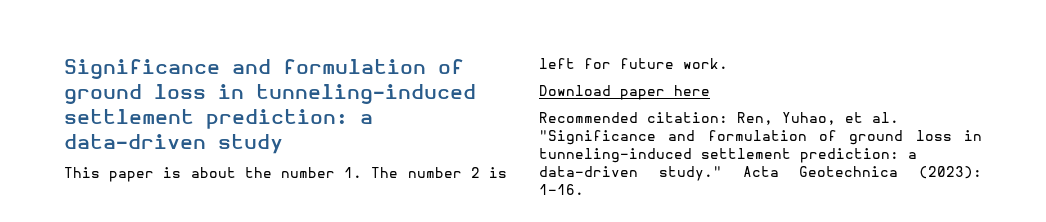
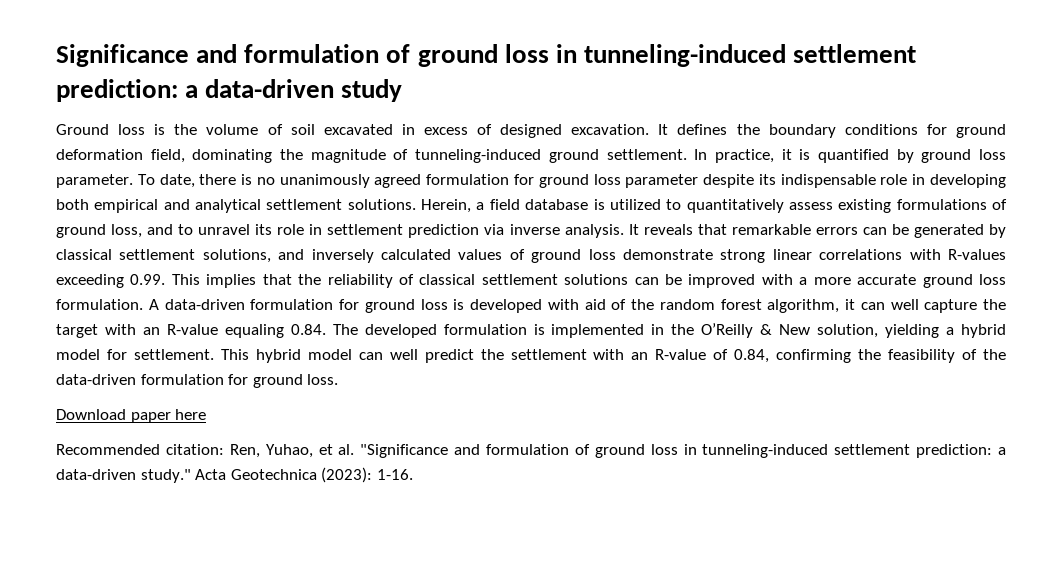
[64,167,507,182] [539,58,728,69] This paper is about the number 1. The number 2 is left for future work. -> [56,124,1006,138] [56,149,1006,163] [56,174,1007,188] [56,199,1008,213] [56,224,1006,238] [56,249,1006,263] [56,274,1007,288] [56,299,1006,313] [56,323,1006,338] [56,349,1007,363] [56,374,339,388] Ground loss is the volume of soil excavated in excess of designed excavation. It defines the boundary conditions for ground deformation field, dominating the magnitude of tunneling-induced ground settlement. In practice, it is quantified by ground loss parameter. To date, there is no unanimously agreed formulation for ground loss parameter despite its indispensable role in developing both empirical and analytical settlement solutions. Herein, a field database is utilized to quantitatively assess existing formulations of ground loss, and to unravel its role in settlement prediction via inverse analysis. It reveals that remarkable errors can be generated by classical settlement solutions, and inversely calculated values of ground loss demonstrate strong linear correlations with R-values exceeding 0.99. This implies that the reliability of classical settlement solutions can be improved with a more accurate ground loss formulation. A data-driven formulation for ground loss is developed with aid of the random forest algorithm, it can well capture the target with an R-value equaling 0.84. The developed formulation is implemented in the O’Reilly & New solution, yielding a hybrid model for settlement. This hybrid model can well predict the settlement with an R-value of 0.84, confirming the feasibility of the data-driven formulation for ground loss.

